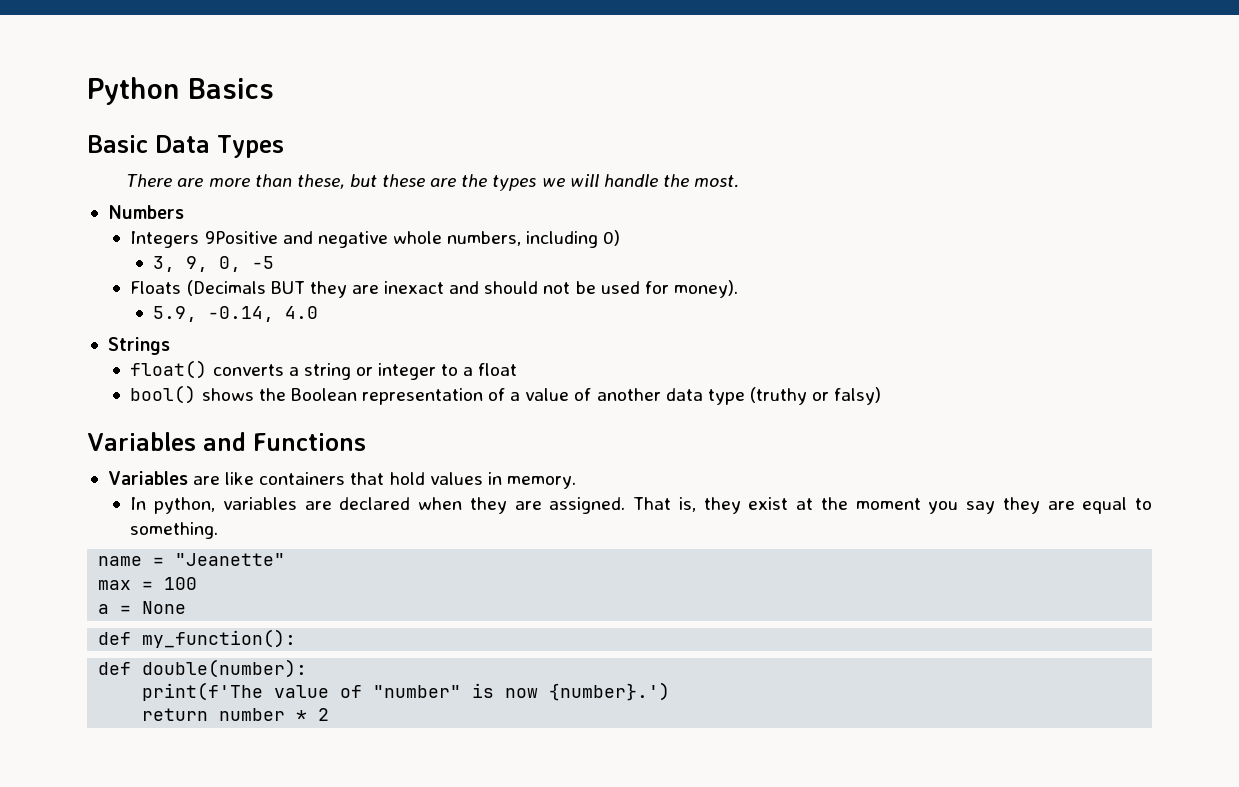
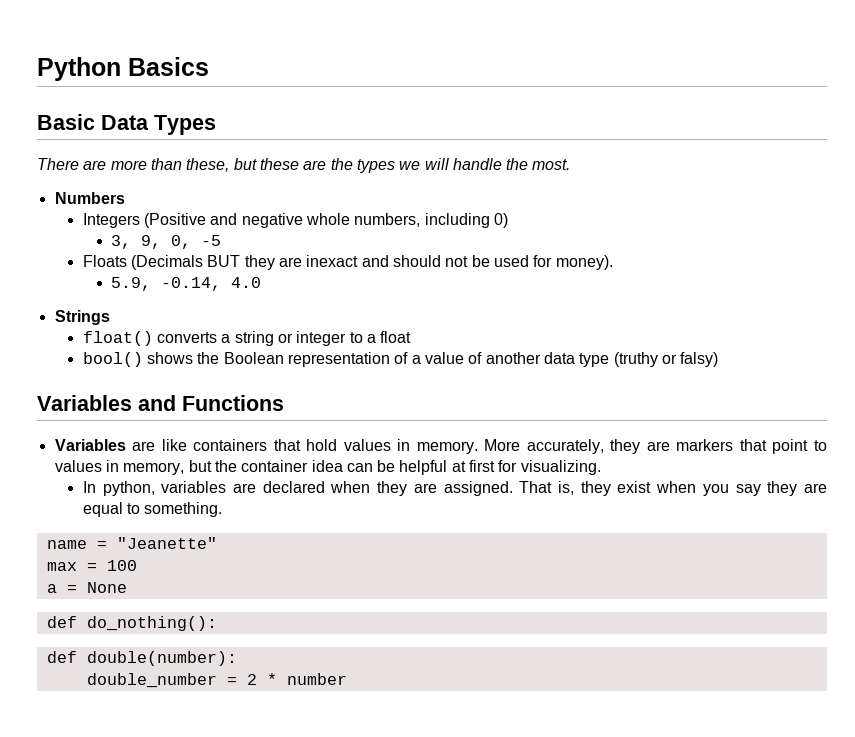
[204,231,278,244] 9Positive -> [144,213,207,228] (Positive
(576, 482) none -> [484,439,827,454] [54,460,601,475] More accurately, they are markers that point to values in memory, but the container idea can be helpful at first for visualizing.
[796,497,921,510] at the moment -> [656,481,697,493] when
[142,629,297,648] my_function(): -> [86,616,217,631] do_nothing():
[142,682,671,701] [142,708,330,721] print(f'The value of "number" is now {number}.') // return number * 2 -> [86,673,347,688] double_number = 2 * number

